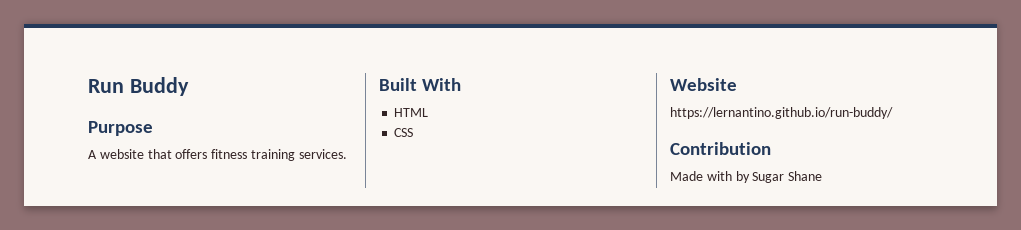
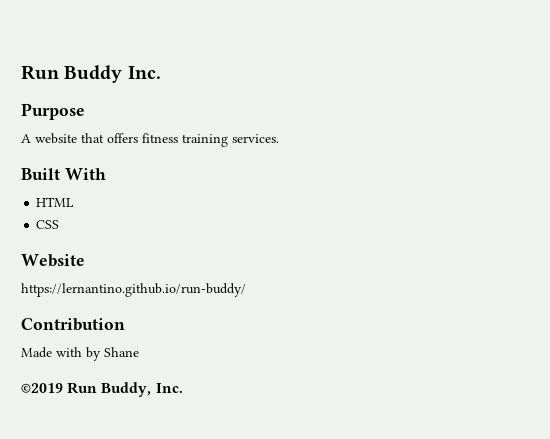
(189, 86) none -> [127,66,161,79] Inc.
[752,172,785,183] Sugar -> (101, 354) none
(823, 176) none -> [21,382,183,397] // ©2019 Run Buddy, Inc.

